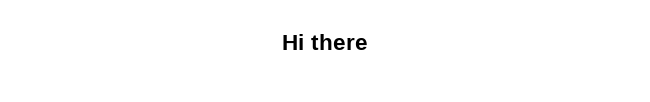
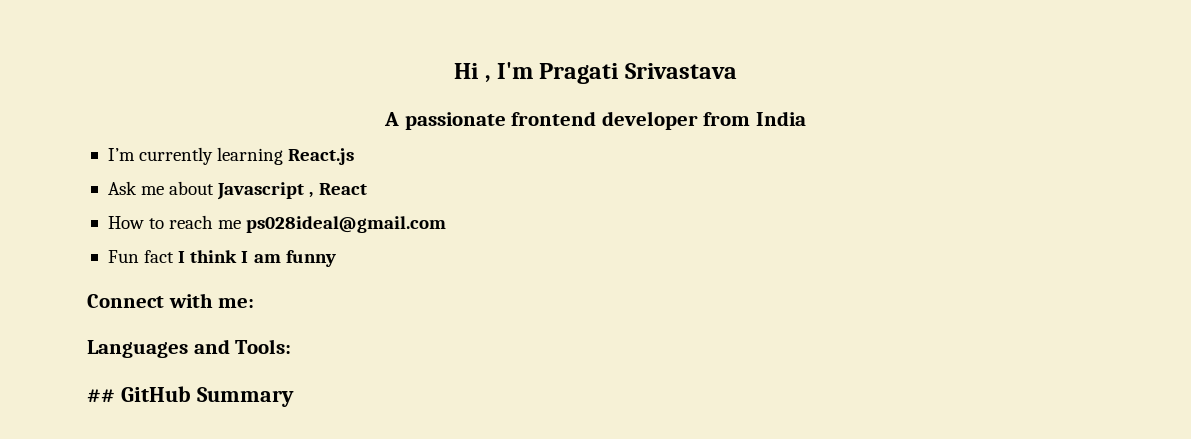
[310,34,368,50] there -> [484,62,737,84] [384,111,806,130] [107,147,355,165] [107,181,367,200] [107,215,447,233] [107,250,336,267] [87,293,255,308] [87,339,292,358] [87,386,294,407] , I'm Pragati Srivastava // A passionate frontend developer from India // I’m currently learning React.js // Ask me about Javascript , React // How to reach me ps028ideal@gmail.com // Fun fact I think I am funny // Connect with me: // Languages and Tools: // ## GitHub Summary

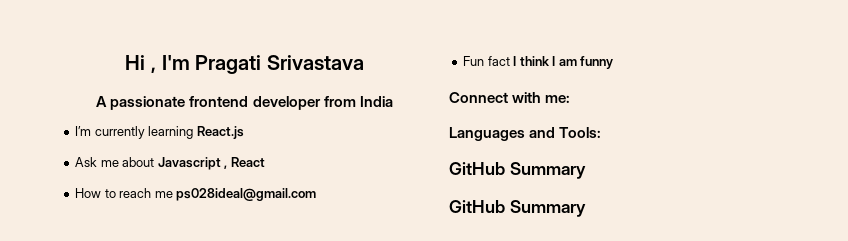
[87,386,294,407] ## GitHub Summary -> [449,162,586,179] [449,200,586,217] GitHub Summary // GitHub Summary

